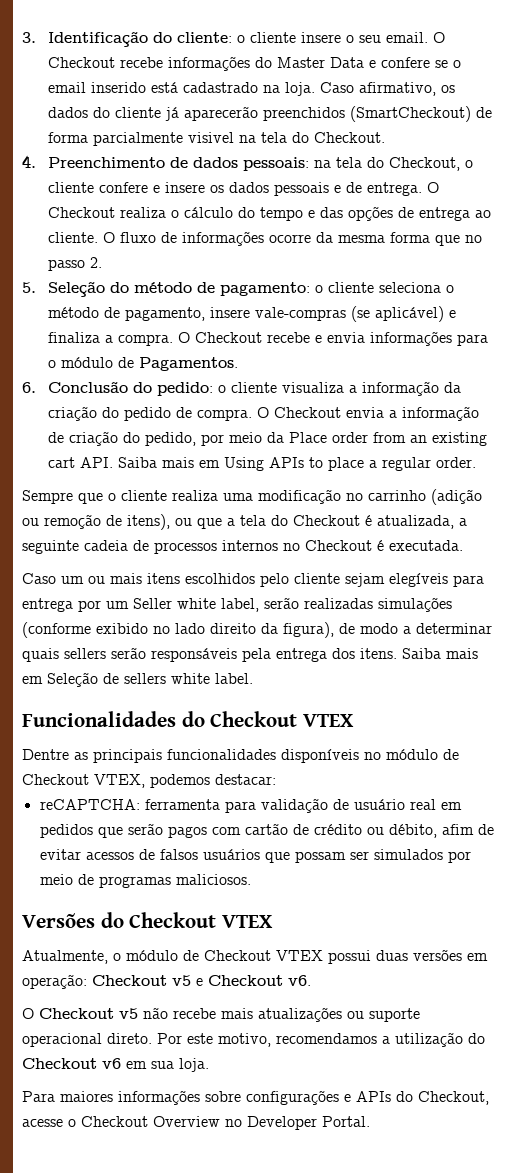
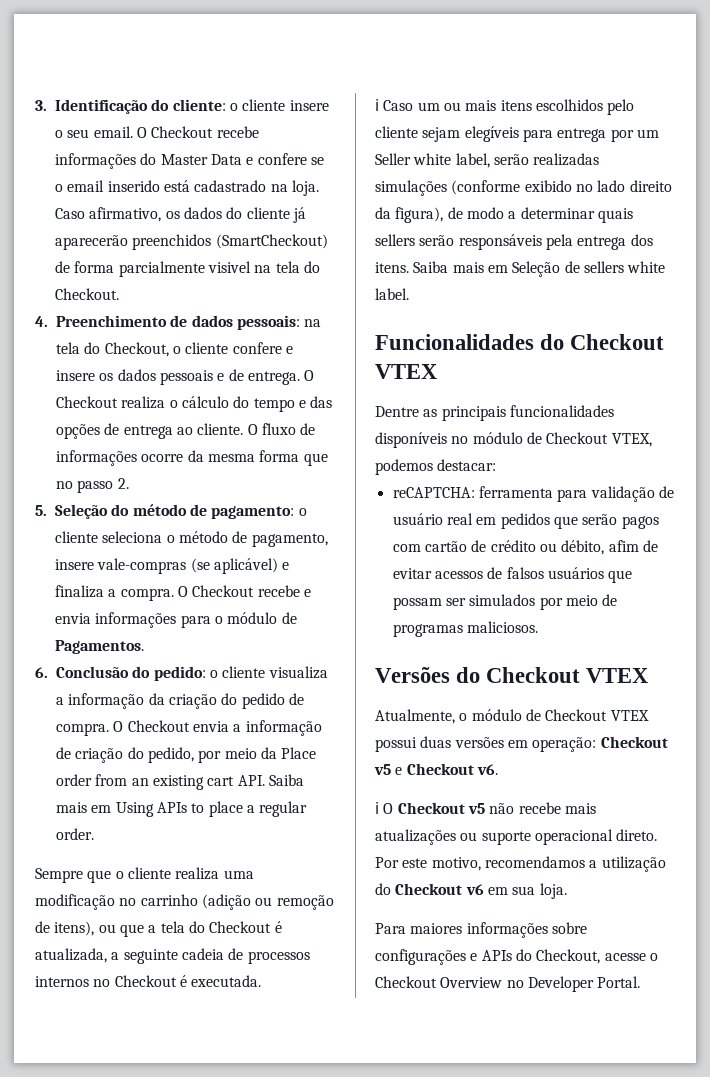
(463, 545) none -> [375,99,379,111] ℹ
(311, 980) none -> [375,802,379,814] ℹ

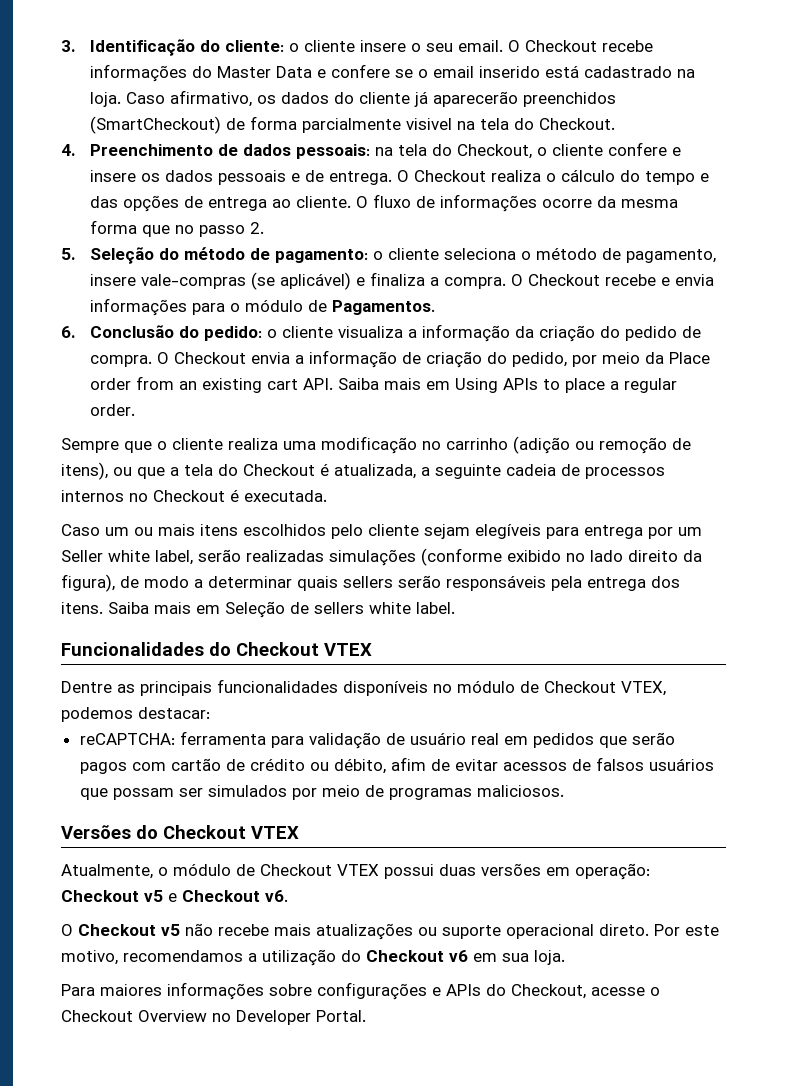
[375,99,379,111] ℹ -> (327, 496) none
[375,802,379,814] ℹ -> (288, 896) none

